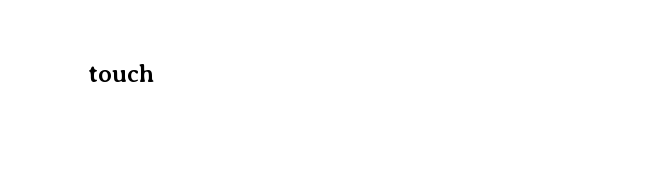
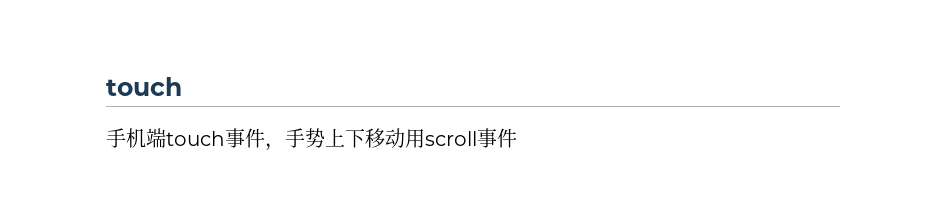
[88,64,154,82] touch -> [106,77,182,96] [106,128,517,151] touch // 手机端touch事件，手势上下移动用scroll事件

